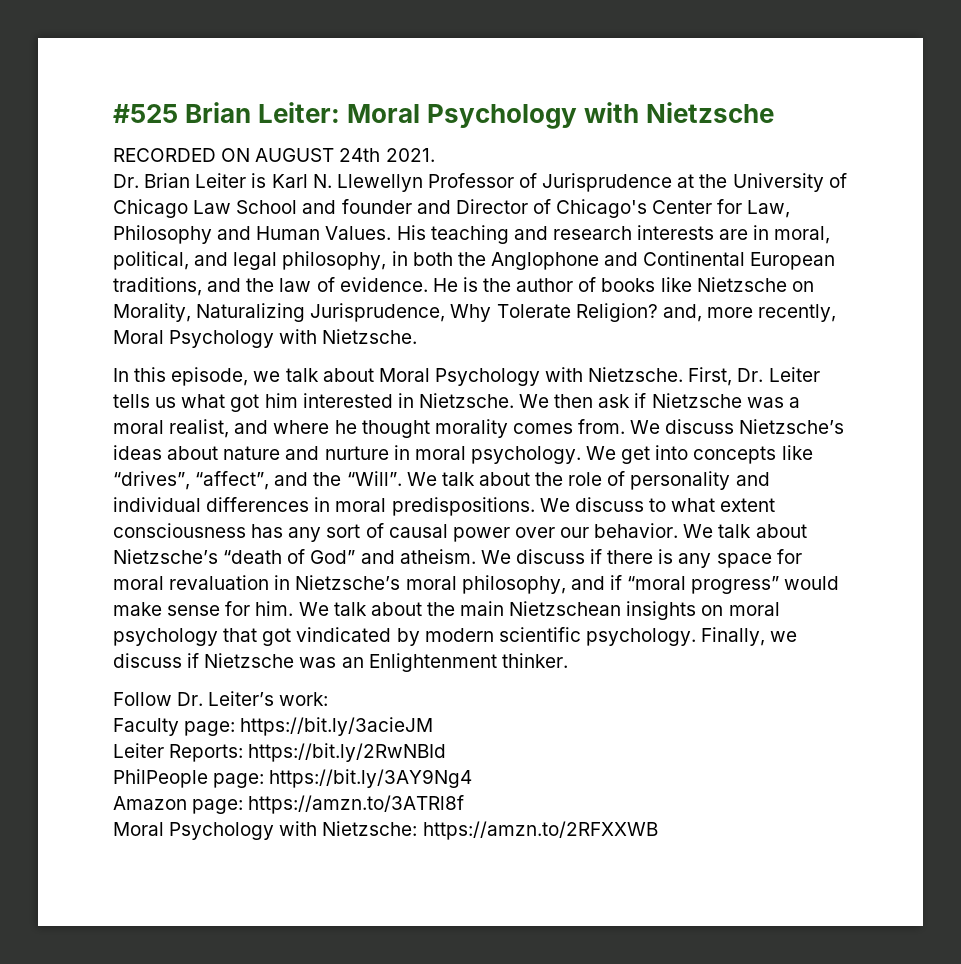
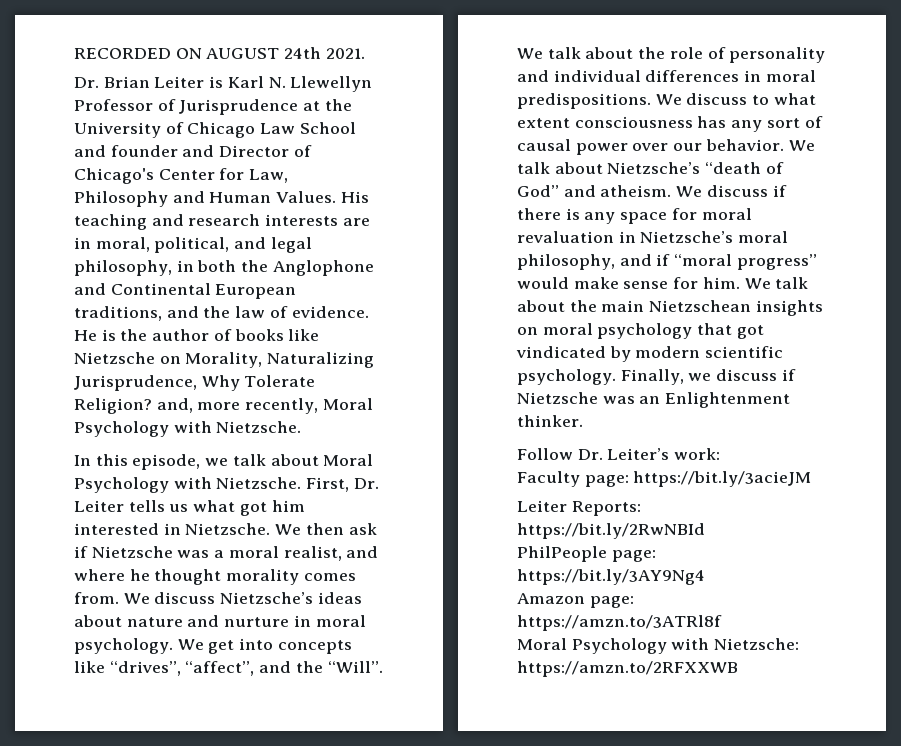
[113,102,775,129] #525 Brian Leiter: Moral Psychology with Nietzsche // -> (74, 53) none

